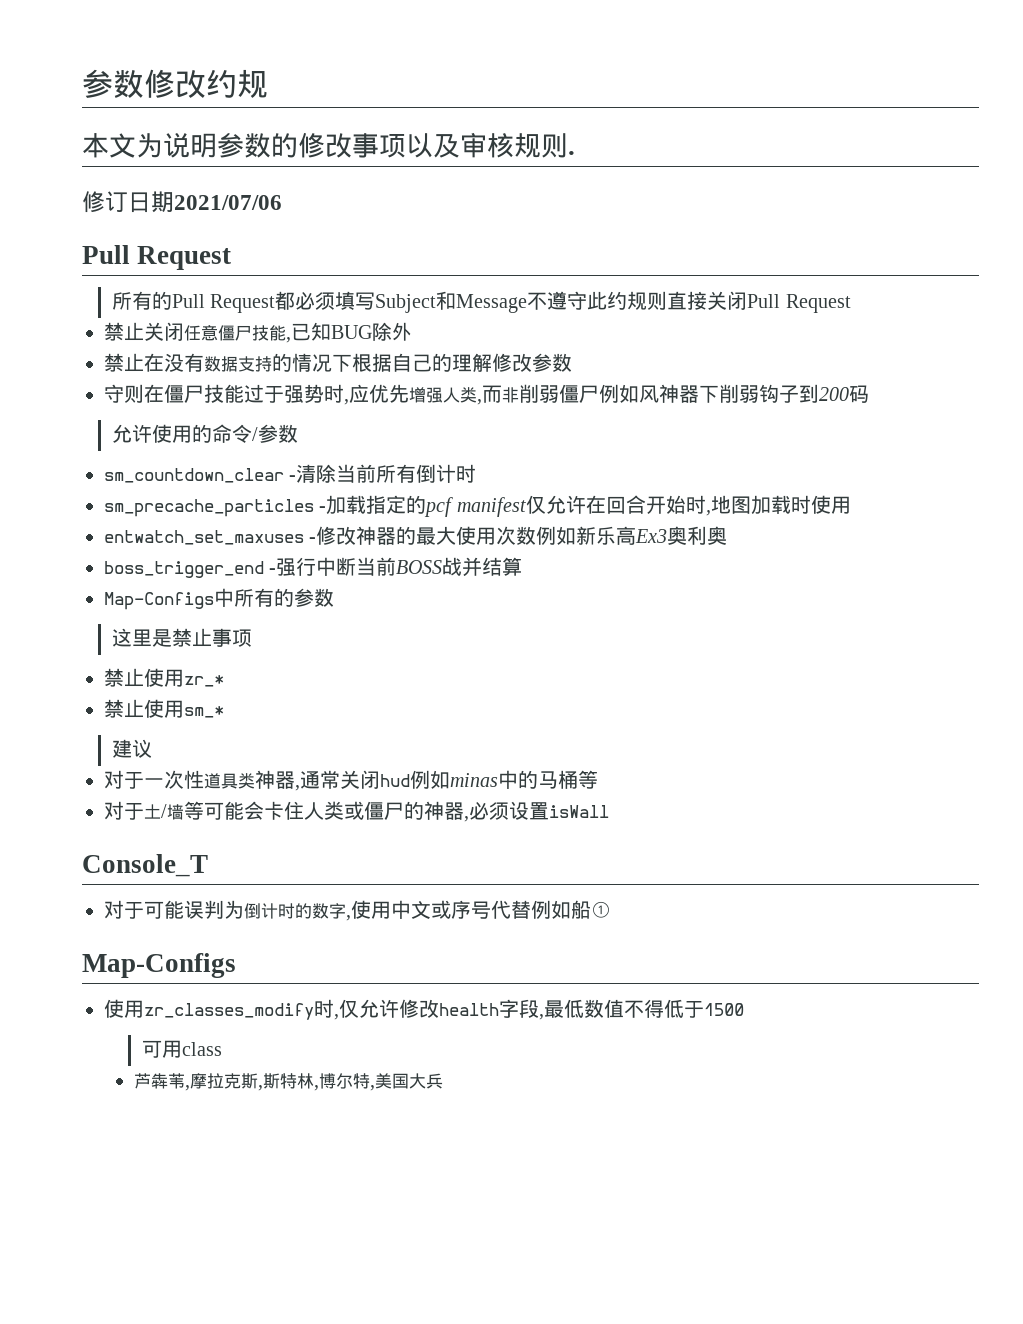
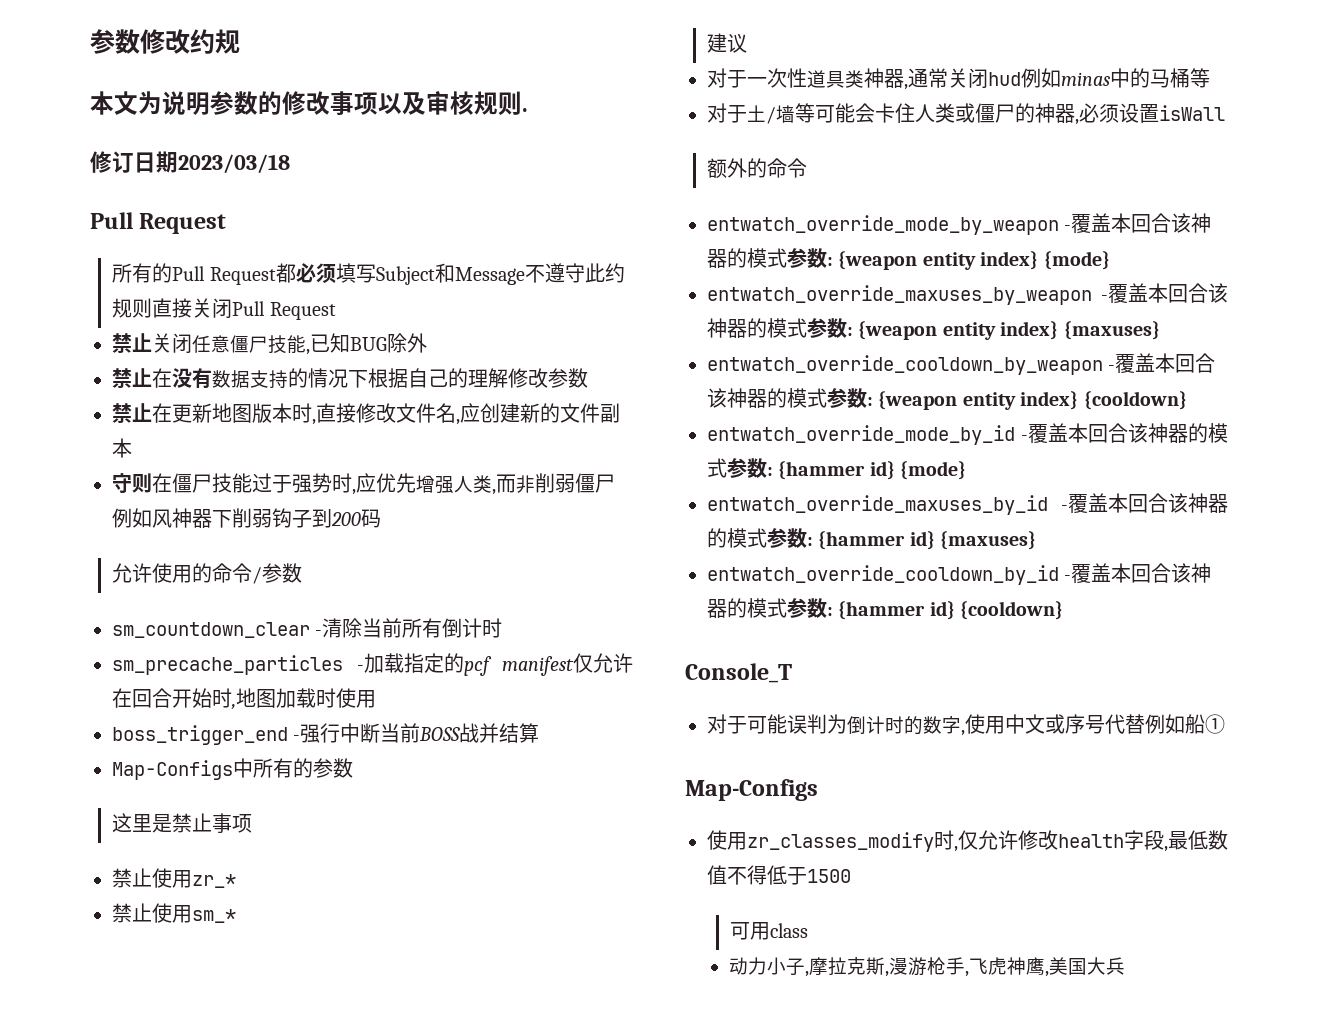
[174,195,282,210] 2021/07/06 -> [178,154,290,174] 2023/03/18
(572, 362) none -> [112,403,620,425] [112,438,132,458] // 禁止在更新地图版本时,直接修改文件名,应创建新的文件副本
[104,526,728,545] // entwatch_set_maxuses -修改神器的最大使用次数例如新乐高Ex3奥利奥 -> (376, 699) none
(609, 811) none -> [707,158,808,178] [707,213,1212,235] [707,248,1110,270] [707,283,1228,305] [707,318,1160,340] [707,353,1216,375] [707,388,1187,410] [707,423,1228,445] [707,458,967,480] [707,493,1228,515] [707,528,1037,550] [707,563,1212,585] [707,598,1064,620] // 额外的命令 // entwatch_override_mode_by_weapon -覆盖本回合该神器的模式参数: {weapon entity index} {mode} // entwatch_override_maxuses_by_weapon -覆盖本回合该神器的模式参数: {weapon entity index} {maxuses} // entwatch_override_cooldown_by_weapon -覆盖本回合该神器的模式参数: {weapon entity index} {cooldown} // entwatch_override_mode_by_id -覆盖本回合该神器的模式参数: {hammer id} {mode} // entwatch_override_maxuses_by_id -覆盖本回合该神器的模式参数: {hammer id} {maxuses} // entwatch_override_cooldown_by_id -覆盖本回合该神器的模式参数: {hammer id} {cooldown}
[134,1073,186,1089] 芦犇苇 -> [729,957,806,976] 动力小子
[263,1073,371,1091] 斯特林,博尔特 -> [889,957,1046,977] 漫游枪手,飞虎神鹰

